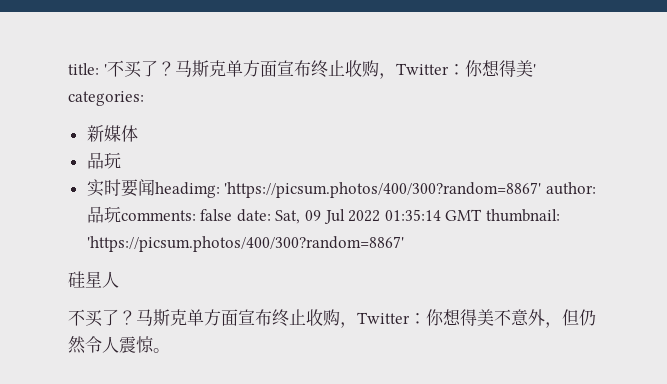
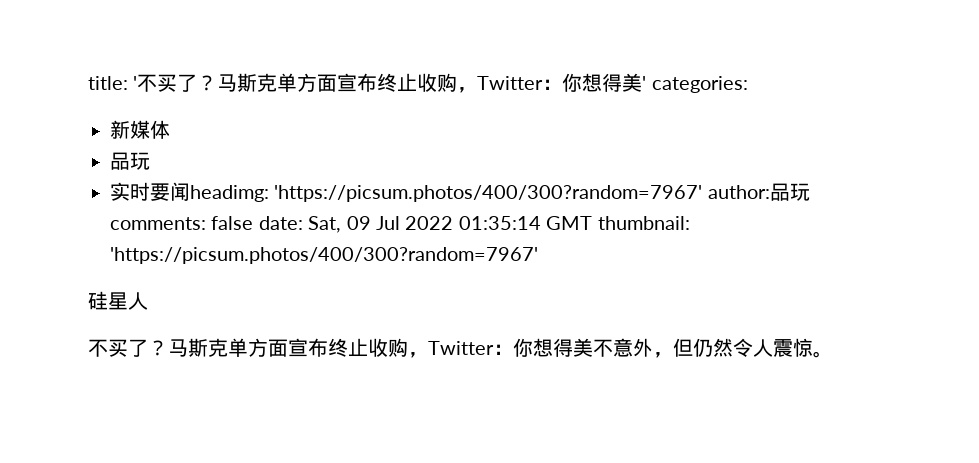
[224,182,542,198] 'https://picsum.photos/400/300?random=8867' -> [274,185,703,202] 'https://picsum.photos/400/300?random=7967'
[86,236,404,252] 'https://picsum.photos/400/300?random=8867' -> [110,247,538,264] 'https://picsum.photos/400/300?random=7967'

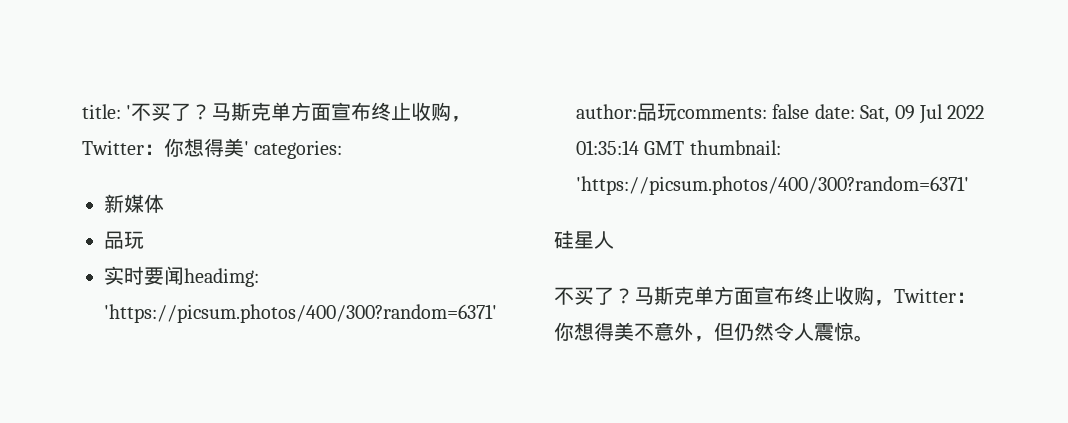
[274,185,703,202] 'https://picsum.photos/400/300?random=7967' -> [104,304,497,323] 'https://picsum.photos/400/300?random=6371'
[110,247,538,264] 'https://picsum.photos/400/300?random=7967' -> [576,176,969,195] 'https://picsum.photos/400/300?random=6371'

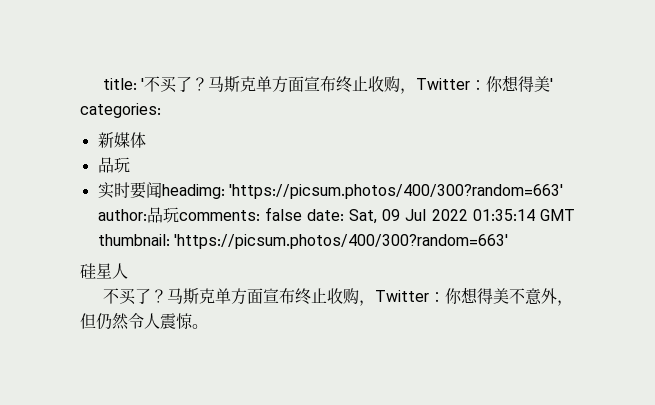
[104,304,497,323] 'https://picsum.photos/400/300?random=6371' -> [228,184,563,199] 'https://picsum.photos/400/300?random=663'
[576,176,969,195] 'https://picsum.photos/400/300?random=6371' -> [173,234,508,249] 'https://picsum.photos/400/300?random=663'

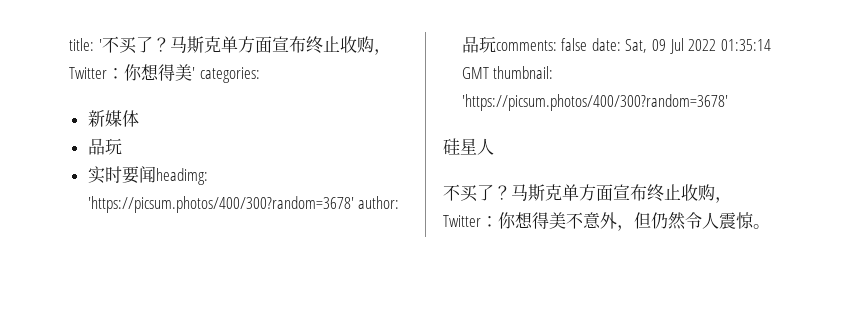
[228,184,563,199] 'https://picsum.photos/400/300?random=663' -> [87,196,354,213] 'https://picsum.photos/400/300?random=3678'
[173,234,508,249] 'https://picsum.photos/400/300?random=663' -> [461,94,728,111] 'https://picsum.photos/400/300?random=3678'

